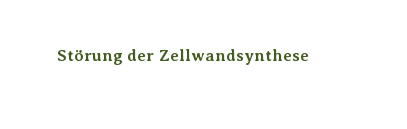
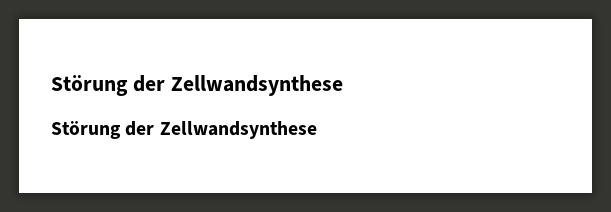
[57,49,309,65] Störung der Zellwandsynthese -> [51,75,343,96] [51,121,317,139] Störung der Zellwandsynthese // Störung der Zellwandsynthese

